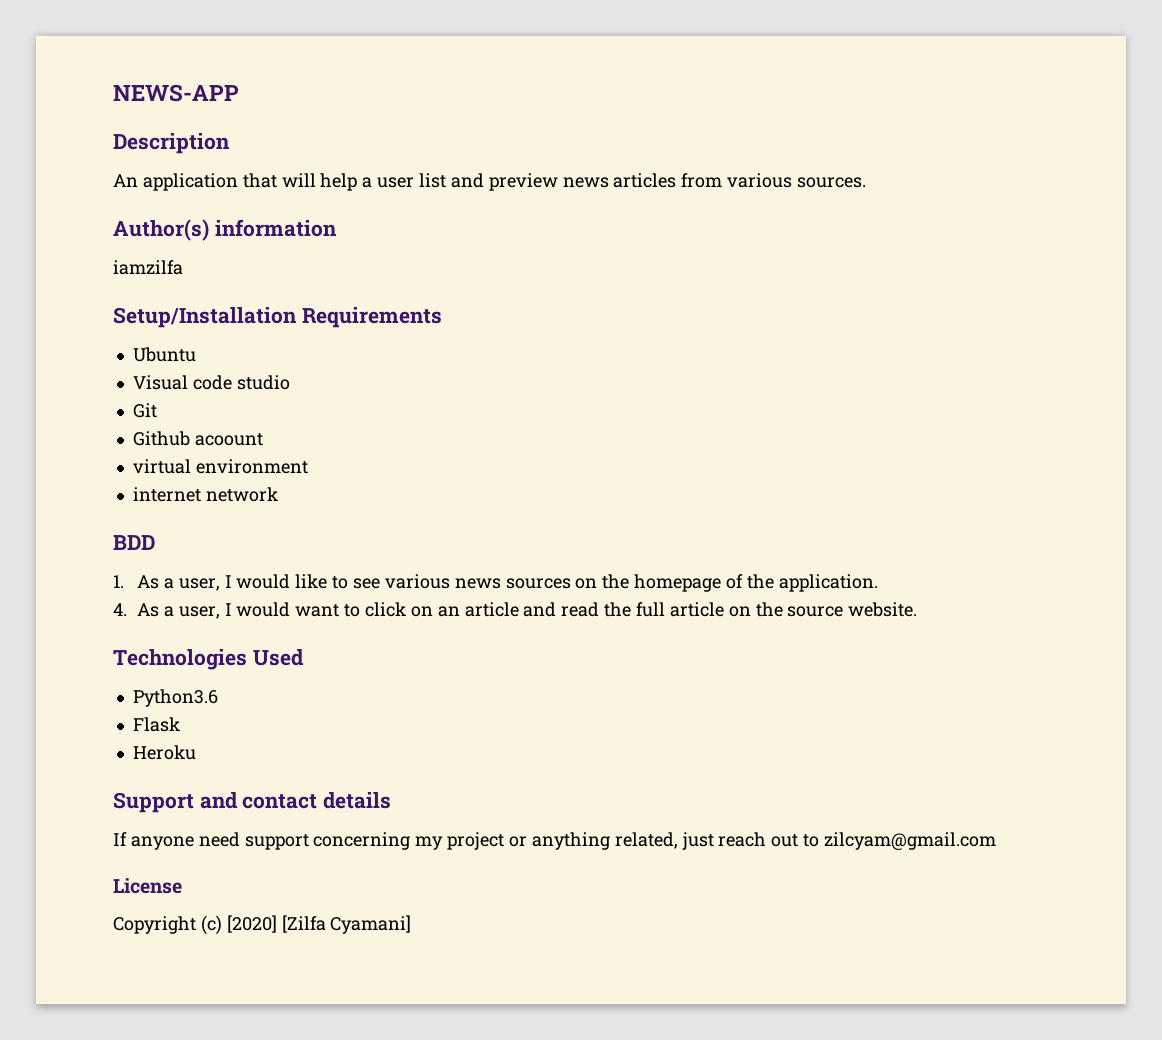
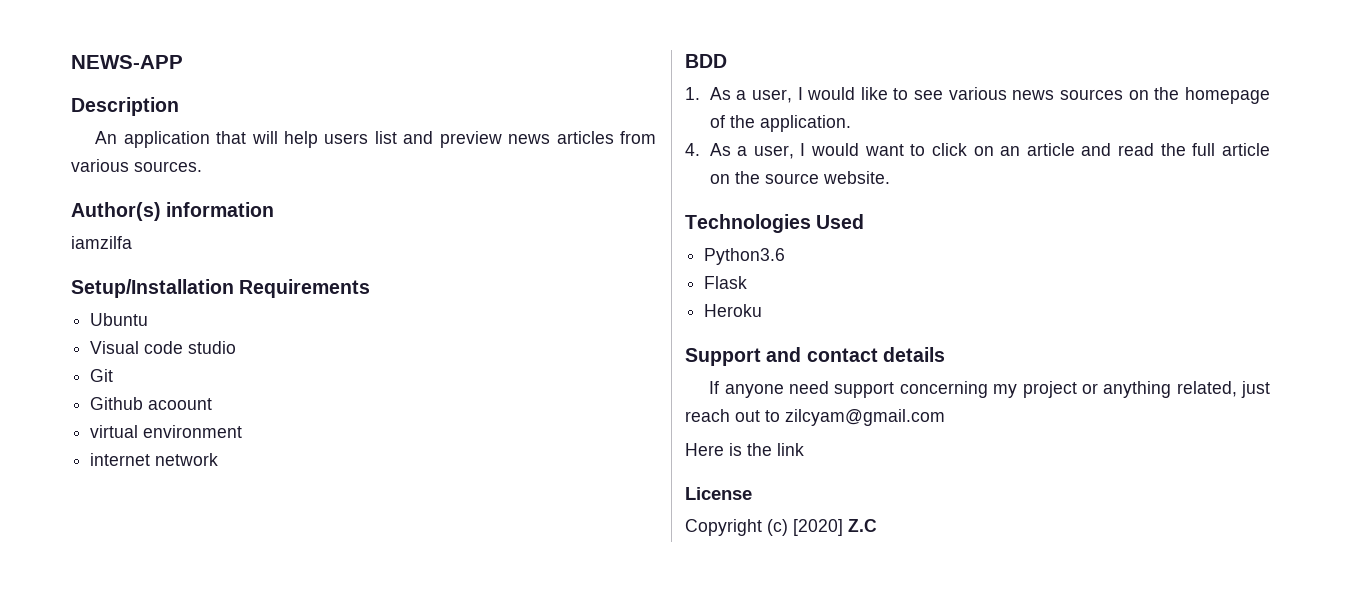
[362,177,415,188] a user -> [324,133,369,144] users
(997, 841) none -> [685,443,804,456] // Here is the link
[281,915,412,934] [Zilfa Cyamani] -> [848,519,877,532] Z.C

